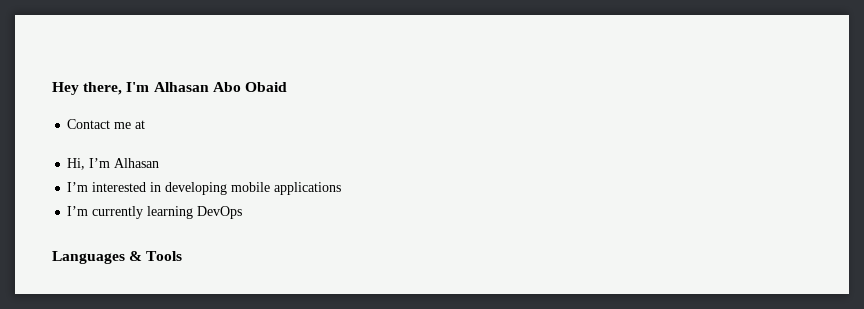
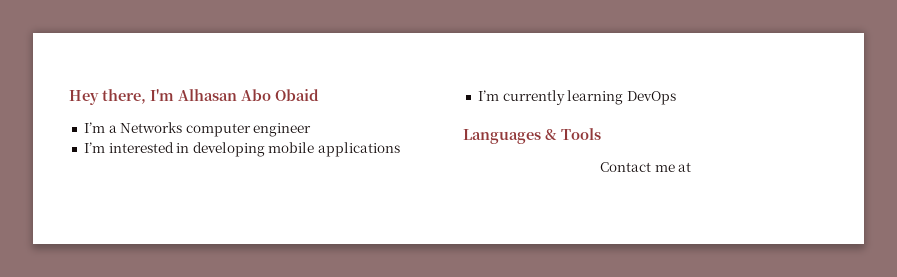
[67,119,146,129] [67,158,160,170] Contact me at // Hi, I’m Alhasan -> [83,122,312,137] I’m a Networks computer engineer
(183, 256) none -> [599,162,692,172] // Contact me at

